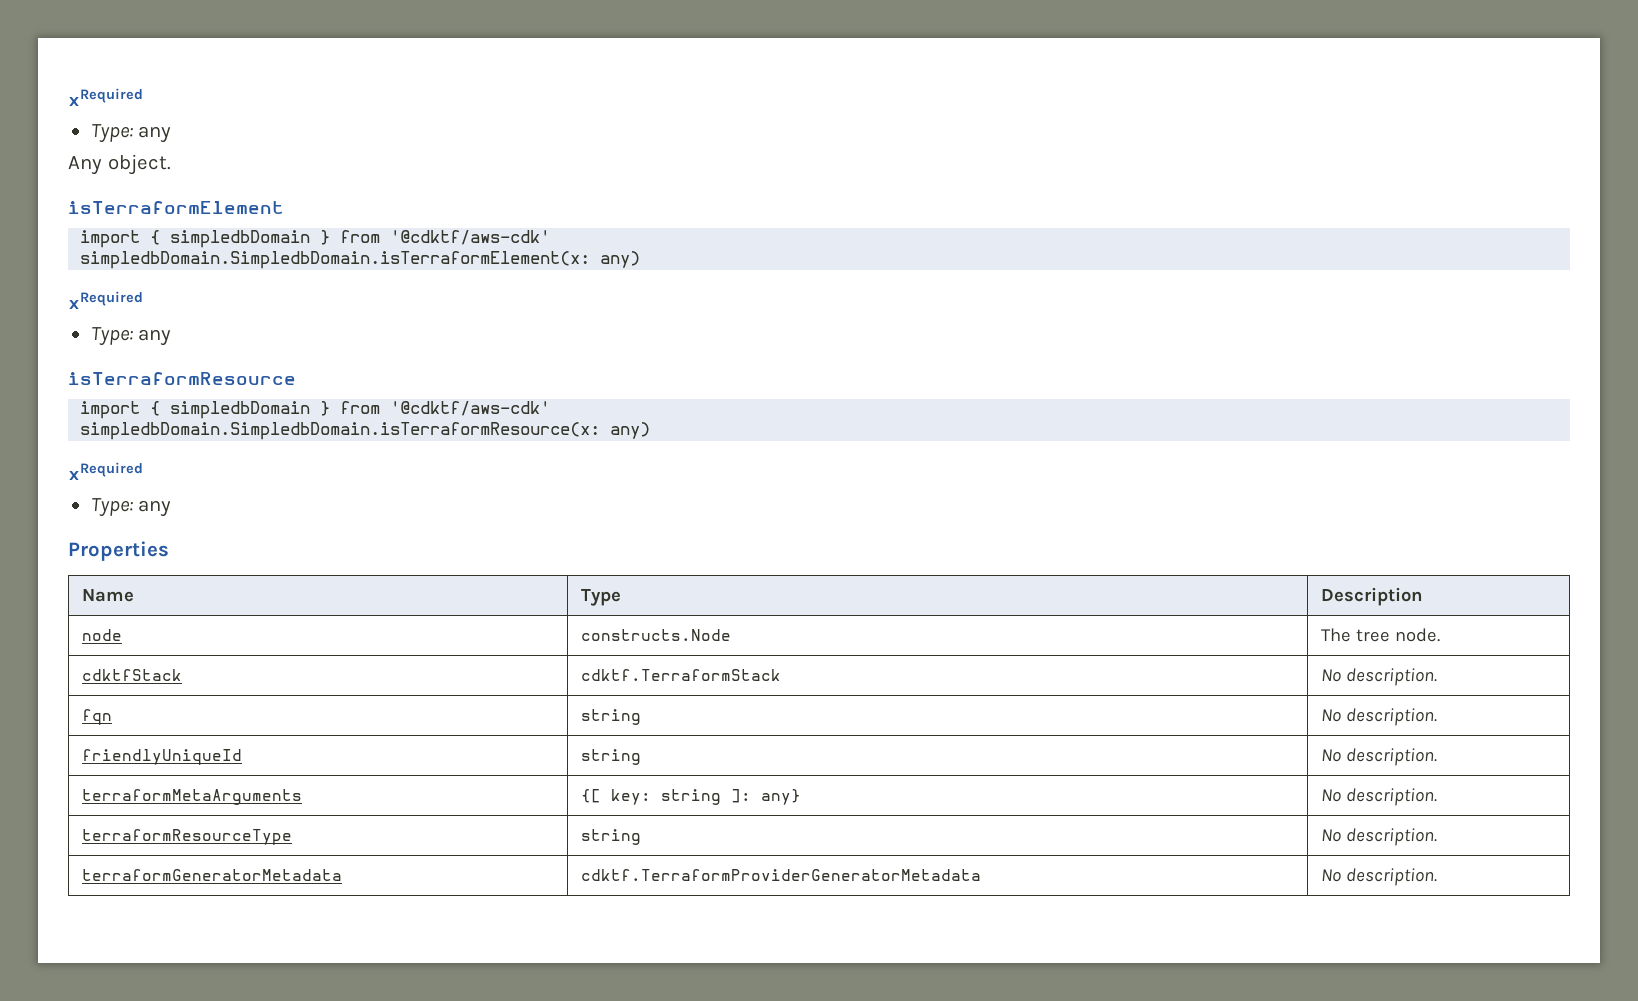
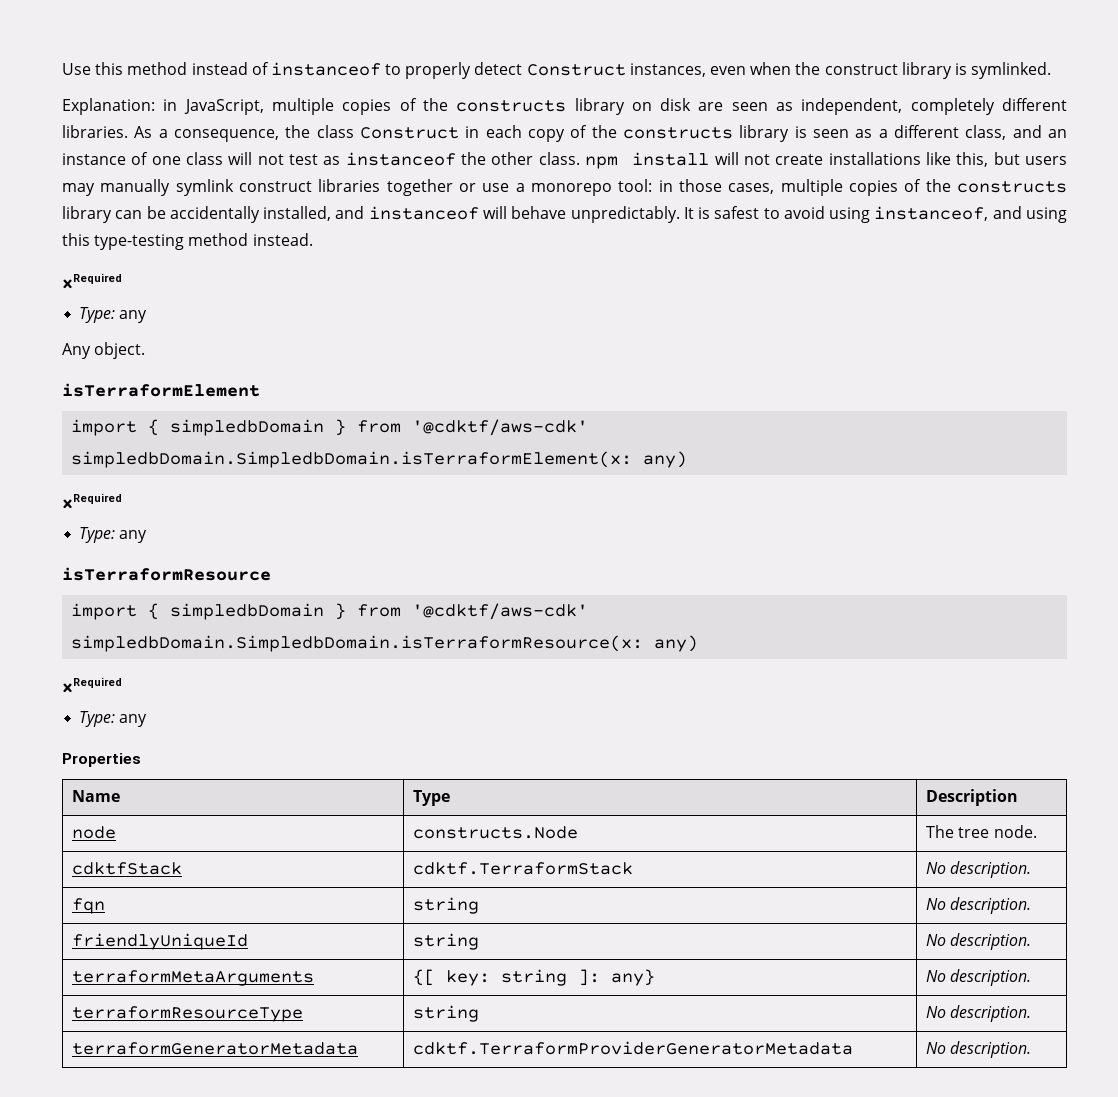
(68, 97) none -> [62,62,1052,79] [62,98,1067,115] [62,125,1068,142] [62,152,1067,169] [62,179,1068,196] [62,206,1068,223] [62,233,313,250] Use this method instead of instanceof to properly detect Construct instances, even when the construct library is symlinked. // Explanation: in JavaScript, multiple copies of the constructs library on disk are seen as independent, completely different libraries. As a consequence, the class Construct in each copy of the constructs library is seen as a different class, and an instance of one class will not test as instanceof the other class. npm install will not create installations like this, but users may manually symlink construct libraries together or use a monorepo tool: in those cases, multiple copies of the constructs library can be accidentally installed, and instanceof will behave unpredictably. It is safest to avoid using instanceof, and using this type-testing method instead. //

